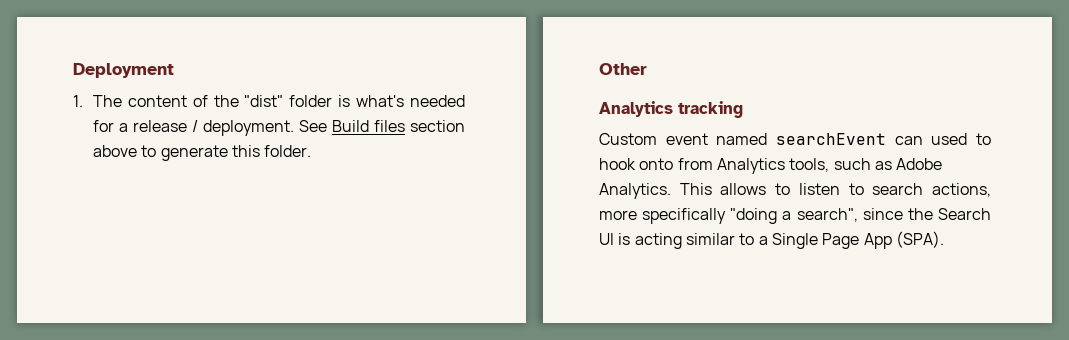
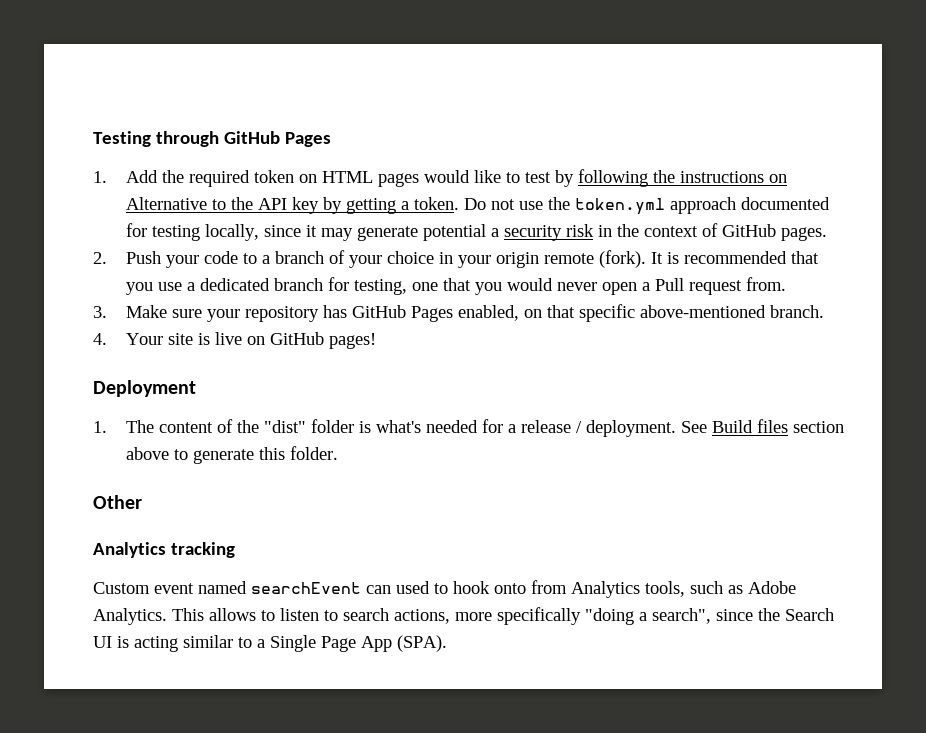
(73, 70) none -> [93,131,331,147] [93,169,787,187] [125,197,830,215] [125,223,827,241] [93,250,819,268] [125,277,786,295] [93,304,824,322] [93,332,376,349] Testing through GitHub Pages // 1. Add the required token on HTML pages would like to test by following the instructions on Alternative to the API key by getting a token. Do not use the token.yml approach documented for testing locally, since it may generate potential a security risk in the context of GitHub pages. // 2. Push your code to a branch of your choice in your origin remote (fork). It is recommended that you use a dedicated branch for testing, one that you would never open a Pull request from. // 3. Make sure your repository has GitHub Pages enabled, on that specific above-mentioned branch. // 4. Your site is live on GitHub pages! //

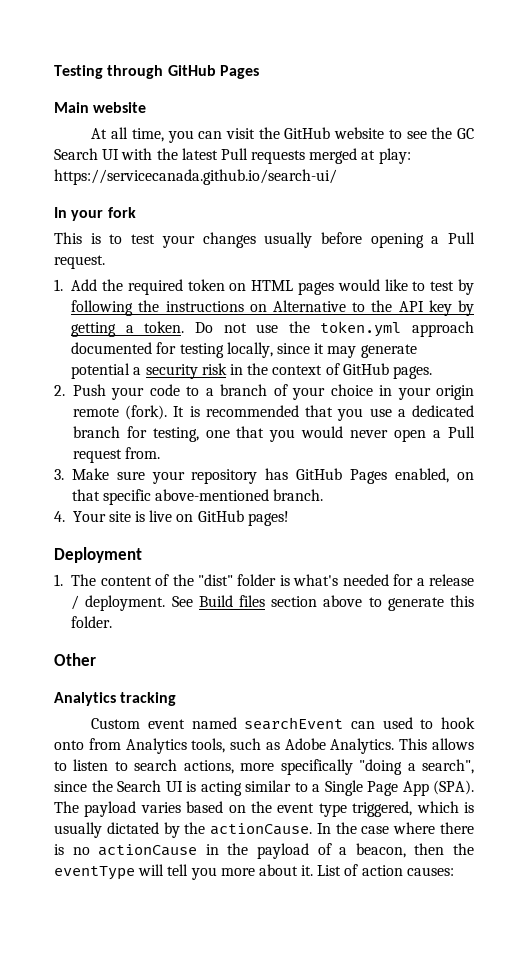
(331, 139) none -> [54,102,147,113] [91,127,475,143] [54,148,411,164] [54,169,337,185] [54,207,136,221] [54,232,475,248] [54,255,105,269] // Main website // At all time, you can visit the GitHub website to see the GC Search UI with the latest Pull requests merged at play: https://servicecanada.github.io/search-ui/ // In your fork // This is to test your changes usually before opening a Pull request.
(447, 643) none -> [54,801,474,817] [54,822,474,838] [54,843,475,859] [54,864,454,880] The payload varies based on the event type triggered, which is usually dictated by the actionCause. In the case where there is no actionCause in the payload of a beacon, then the eventType will tell you more about it. List of action causes:

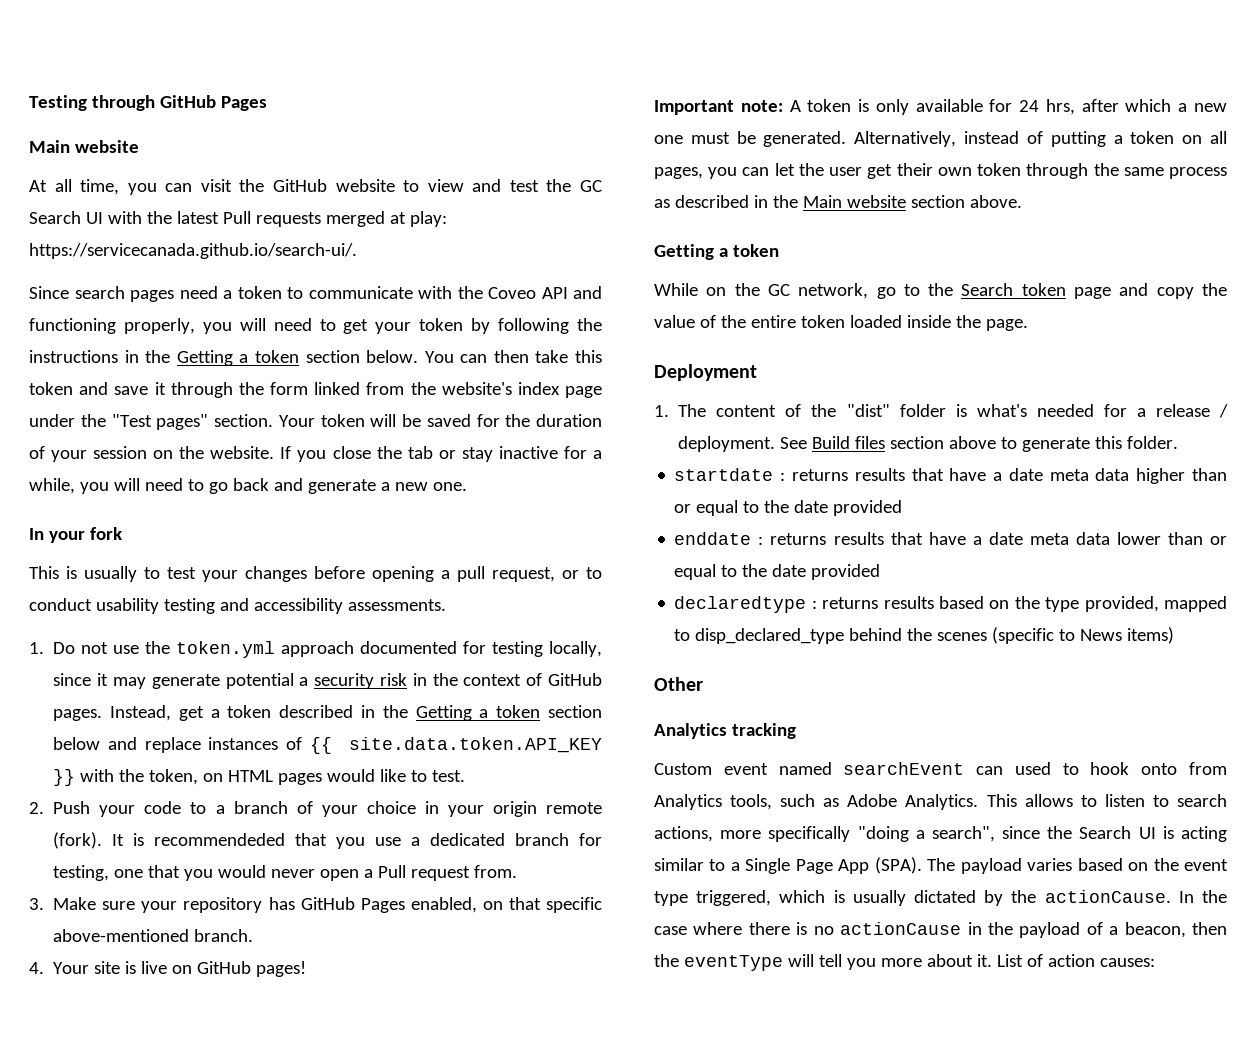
[406,131,427,139] see -> [427,179,539,192] view and test
[54,169,337,185] https://servicecanada.github.io/search-ui/ -> [29,243,357,259] [29,286,602,302] [29,318,602,334] [29,350,602,366] [29,382,603,398] [29,414,602,430] [29,446,602,462] [29,478,467,494] https://servicecanada.github.io/search-ui/. // Since search pages need a token to communicate with the Coveo API and functioning properly, you will need to get your token by following the instructions in the Getting a token section below. You can then take this token and save it through the form linked from the website's index page under the "Test pages" section. Your token will be saved for the duration of your session on the website. If you close the tab or stay inactive for a while, you will need to go back and generate a new one.
(101, 238) none -> [83,566,137,582] usually
[264,232,313,248] usually -> (307, 574) none
[447,232,475,244] [54,255,105,269] [54,279,475,295] [71,300,475,316] [71,321,185,337] Pull request. // 1. Add the required token on HTML pages would like to test by following the instructions on Alternative to the API key by getting a token. -> [457,566,602,582] [29,598,446,614] [29,642,44,654] pull request, or to conduct usability testing and accessibility assessments. // 1.
(432, 372) none -> [110,705,602,721] [53,737,602,754] [53,769,466,786] Instead, get a token described in the Getting a token section below and replace instances of {{ site.data.token.API_KEY }} with the token, on HTML pages would like to test.
[205,405,299,417] recommended -> [154,833,286,846] recommendeded
(289, 518) none -> [654,99,1227,115] [654,131,1227,147] [654,163,1227,179] [654,195,1022,208] [654,244,779,260] [654,283,1227,299] [654,315,1028,331] // Important note: A token is only available for 24 hrs, after which a new one must be generated. Alternatively, instead of putting a token on all pages, you can let the user get their own token through the same process as described in the Main website section above. // Getting a token // While on the GC network, go to the Search token page and copy the value of the entire token loaded inside the page.
(113, 622) none -> [674,468,1227,484] [674,500,903,516] [674,532,1227,545] [674,564,881,580] [674,596,1227,613] [674,627,1175,644] // startdate : returns results that have a date meta data higher than or equal to the date provided // enddate : returns results that have a date meta data lower than or equal to the date provided // declaredtype : returns results based on the type provided, mapped to disp_declared_type behind the scenes (specific to News items)

